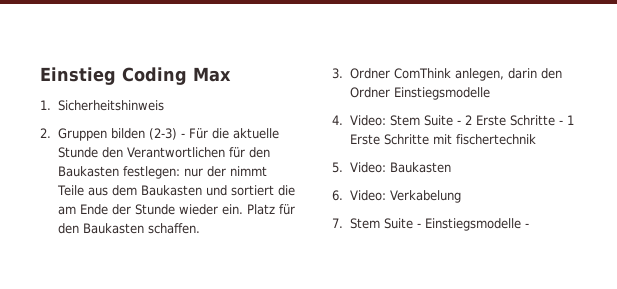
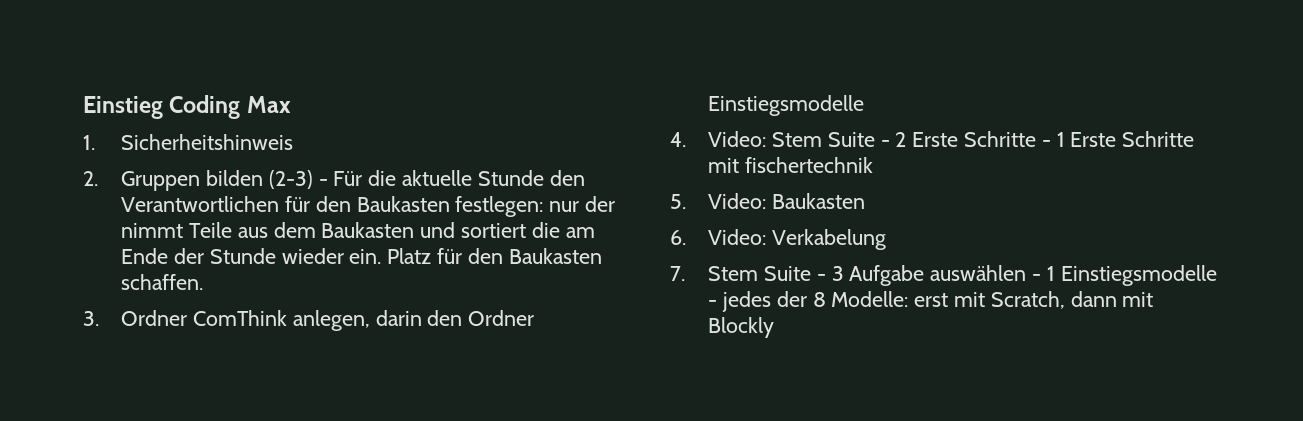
[424,218,529,231] Einstiegsmodelle - -> [831,265,1217,286] [708,291,1154,312] [708,317,775,338] 3 Aufgabe auswählen - 1 Einstiegsmodelle - jedes der 8 Modelle: erst mit Scratch, dann mit Blockly

